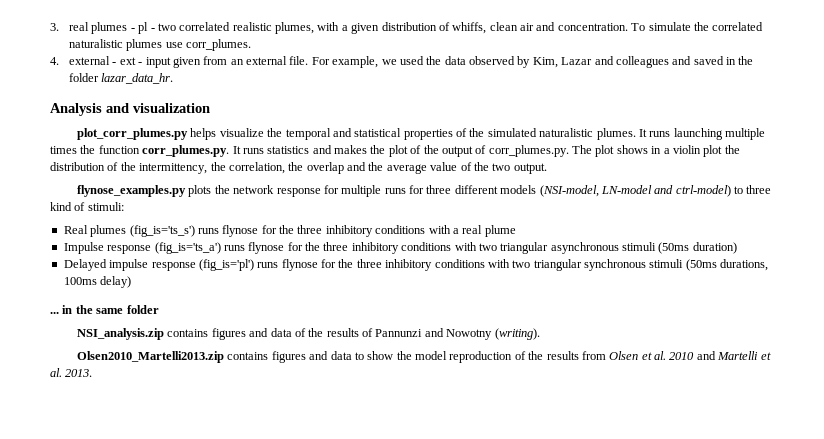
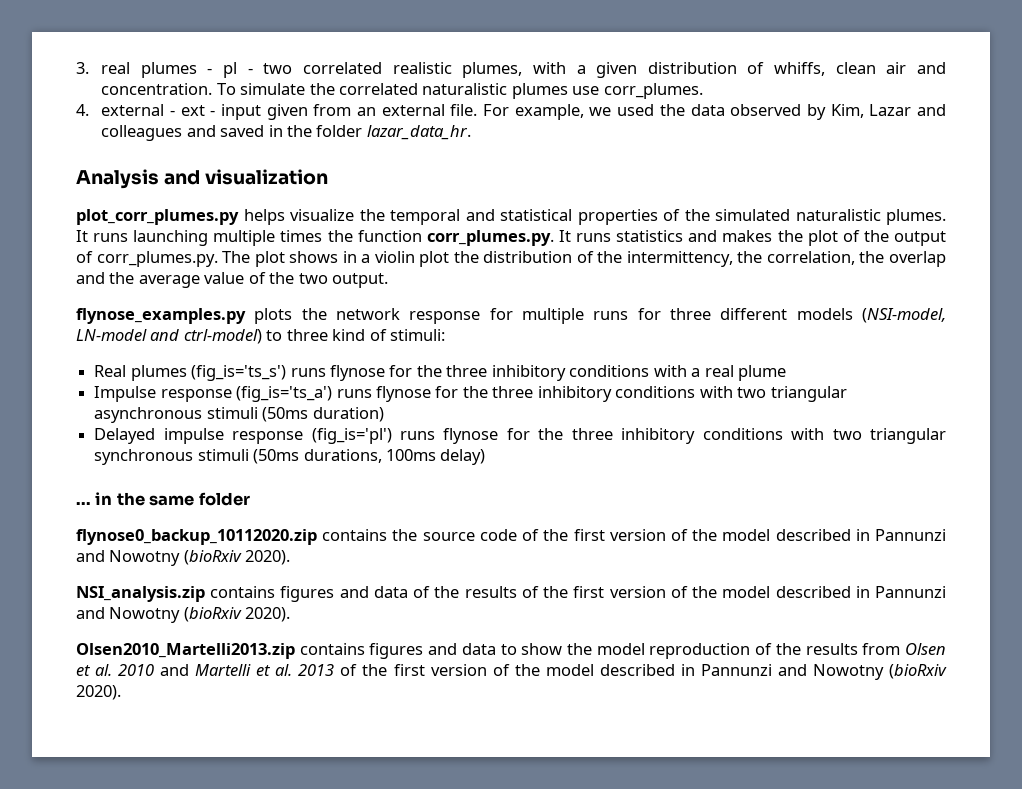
(159, 309) none -> [76,529,946,545] [76,550,291,566] // flynose0_backup_10112020.zip contains the source code of the first version of the model described in Pannunzi and Nowotny (bioRxiv 2020).
[375,328,540,340] Pannunzi and Nowotny (writing). -> [543,586,947,598] [76,607,291,623] the first version of the model described in Pannunzi and Nowotny (bioRxiv 2020).
[65,369,93,377] 2013. -> [298,664,947,680] [76,685,121,700] 2013 of the first version of the model described in Pannunzi and Nowotny (bioRxiv 2020).

